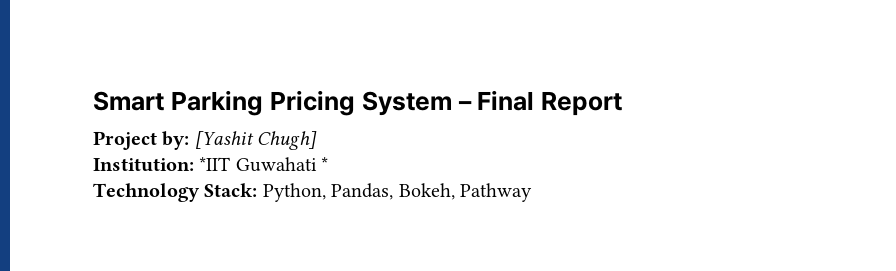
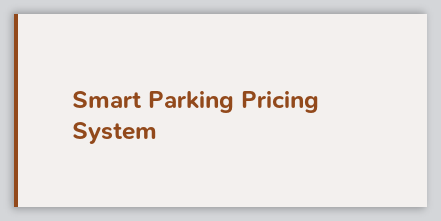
[457,90,623,116] [93,131,318,150] [93,157,329,172] [93,183,532,202] – Final Report // Project by: [Yashit Chugh] // Institution: *IIT Guwahati * // Technology Stack: Python, Pandas, Bokeh, Pathway -> (157, 133) none

